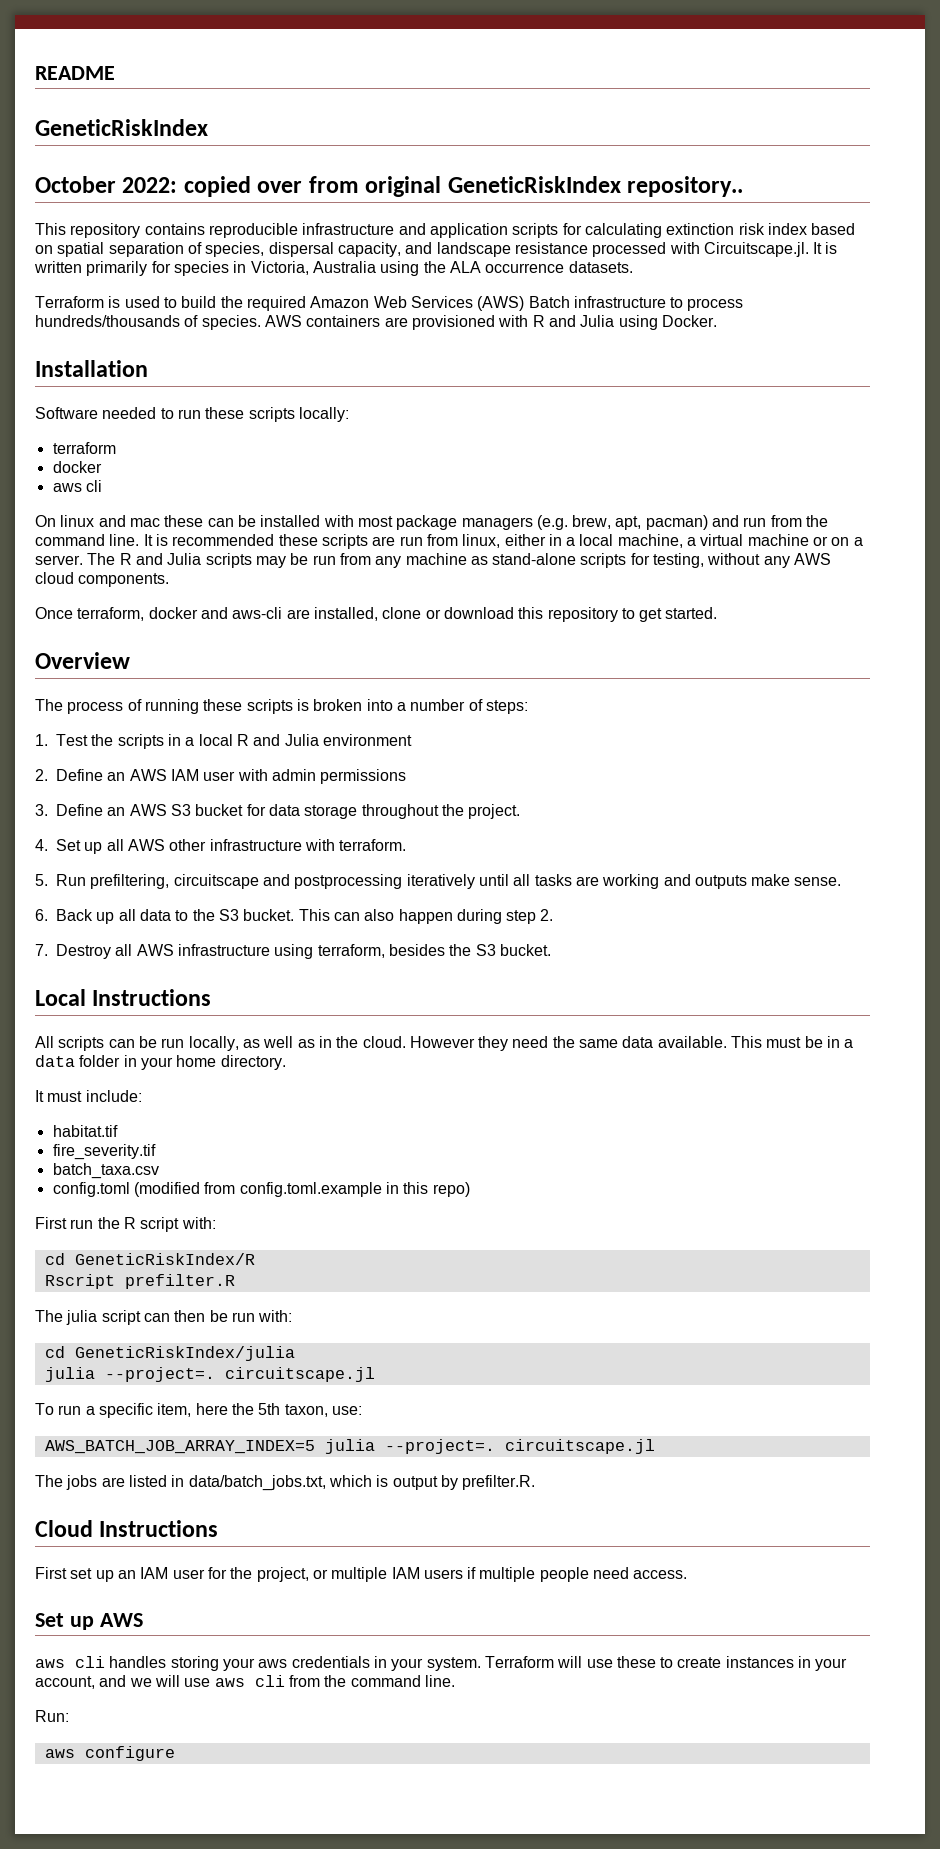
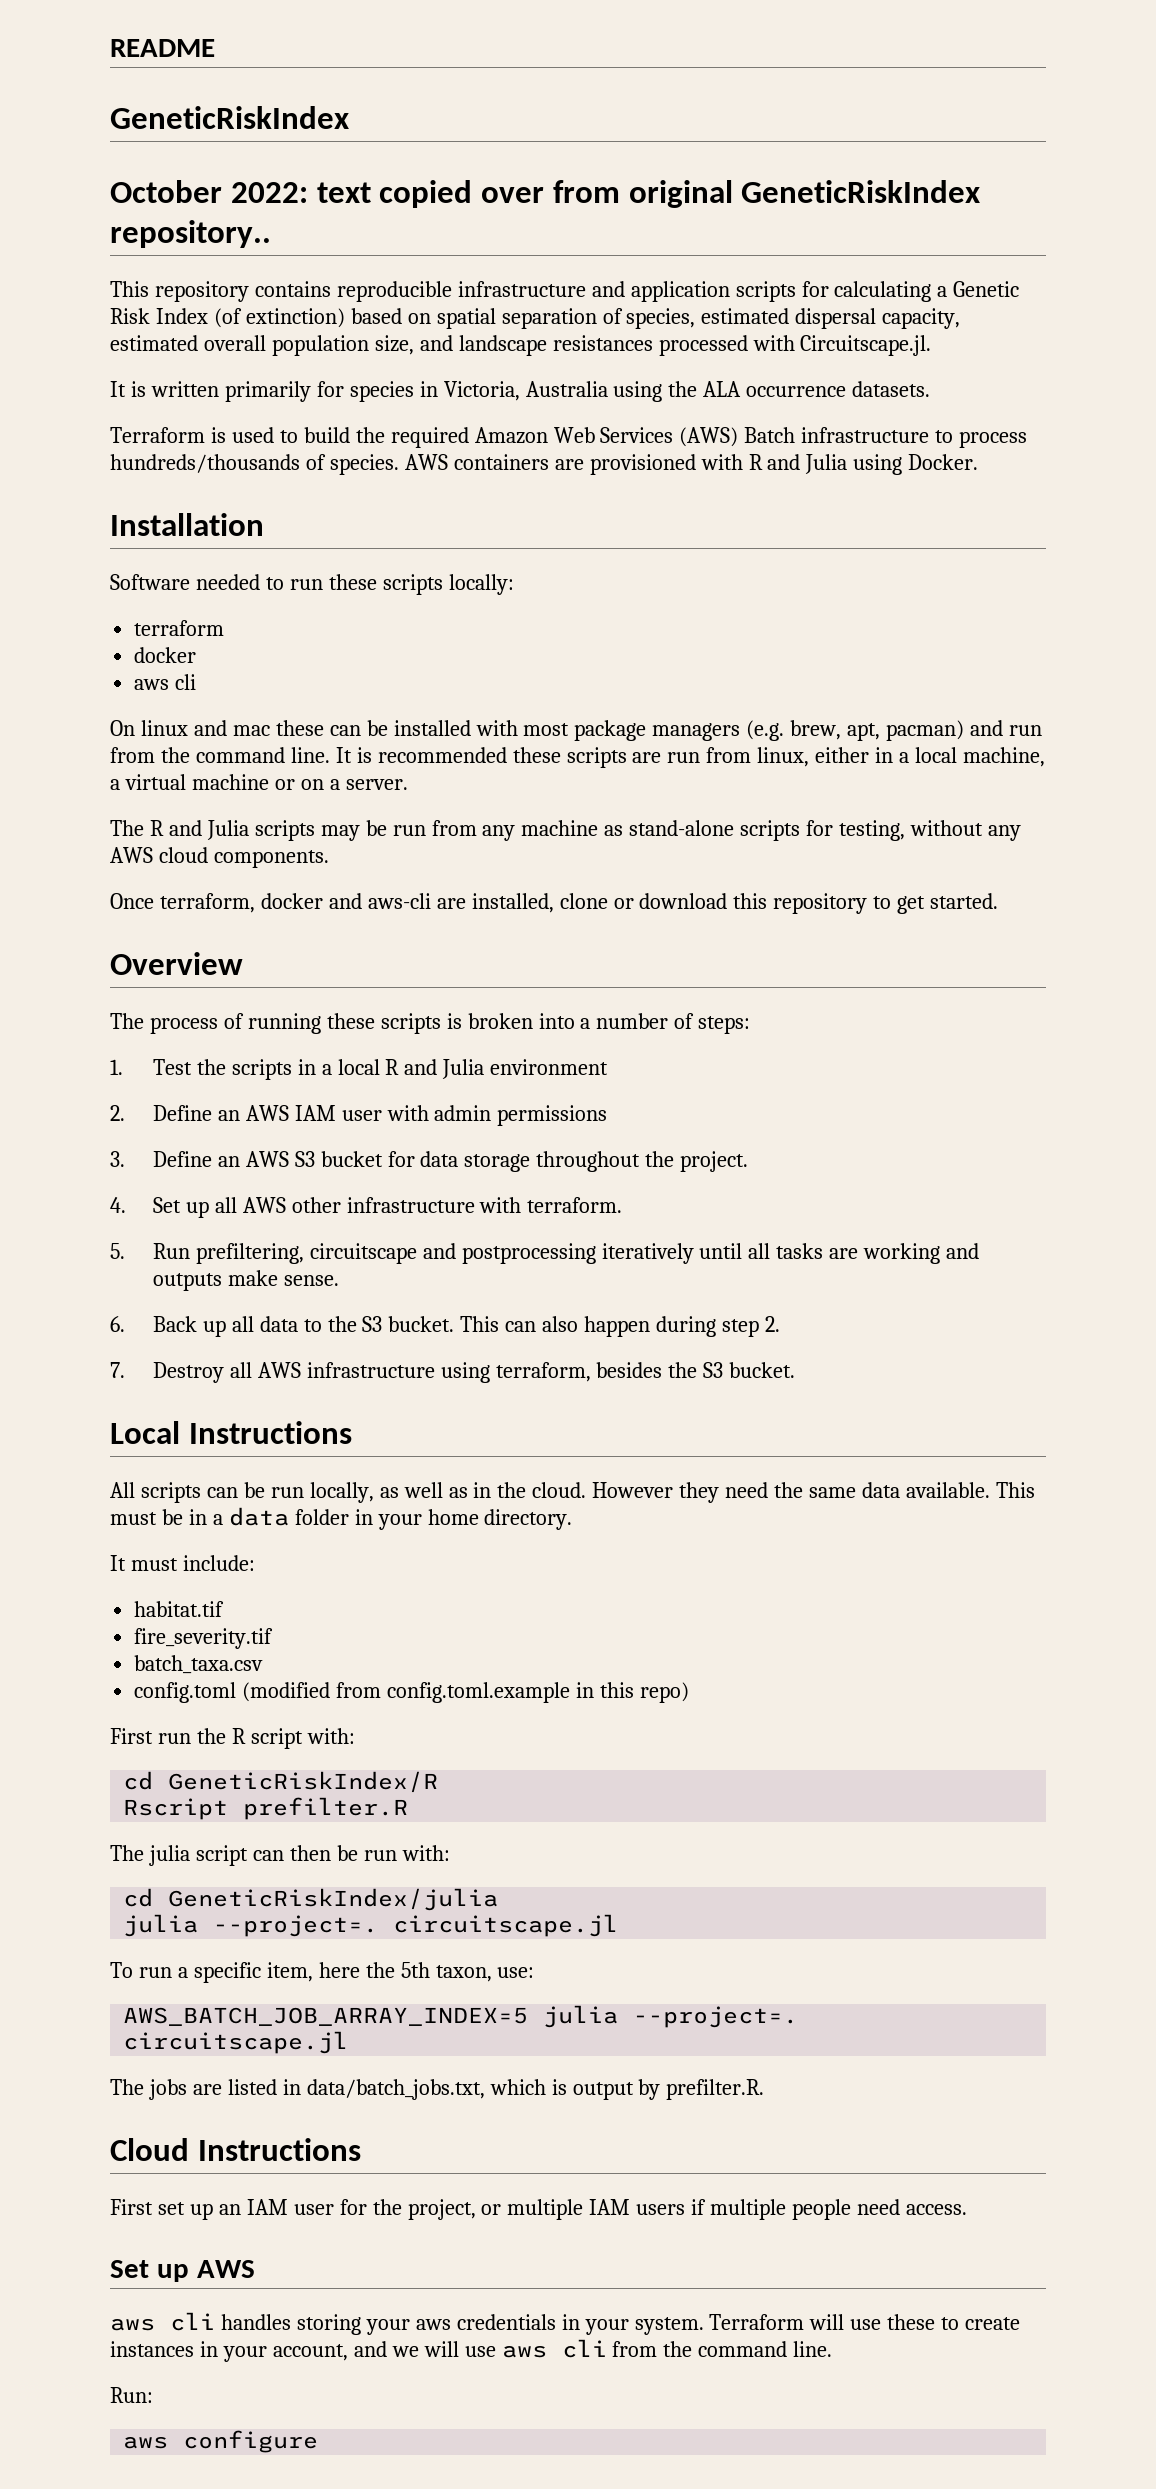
(178, 185) none -> [316,182,371,203] text
[666,223,807,235] extinction risk index -> [937,281,1020,297] [110,308,345,328] a Genetic Risk Index (of extinction)
(265, 249) none -> [701,308,790,324] estimated
(401, 249) none -> [110,335,414,356] estimated overall population size,
[514,242,588,254] resistance -> [552,335,653,351] resistances
(809, 249) none -> (932, 345) //
(83, 560) none -> (408, 784) //

